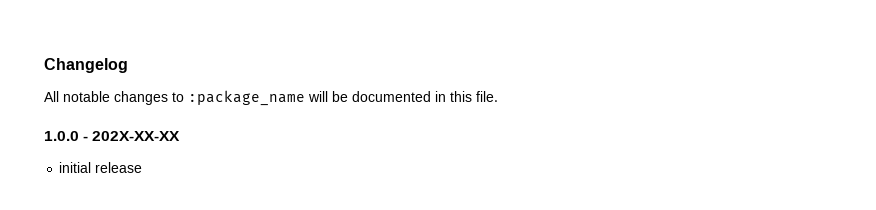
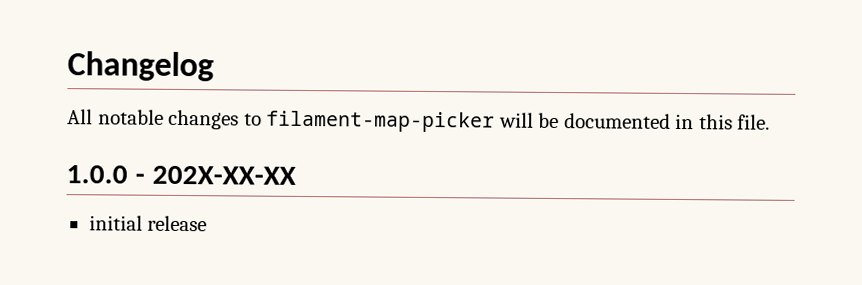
[188,90,305,106] :package_name -> [266,110,496,133] filament-map-picker

